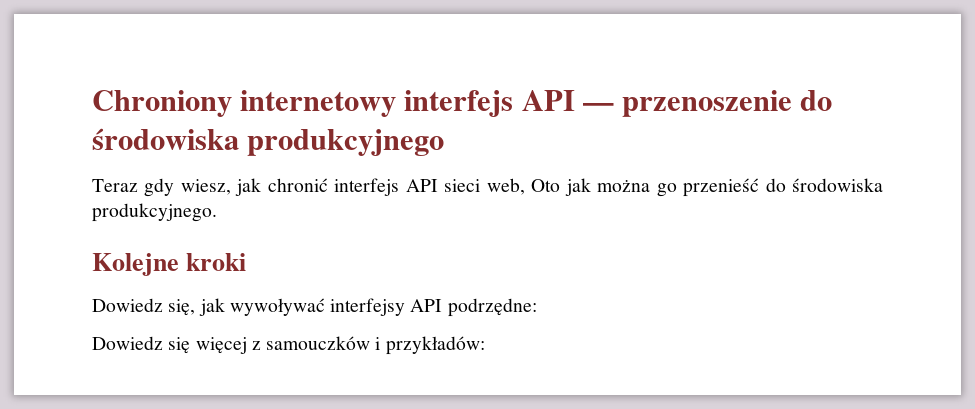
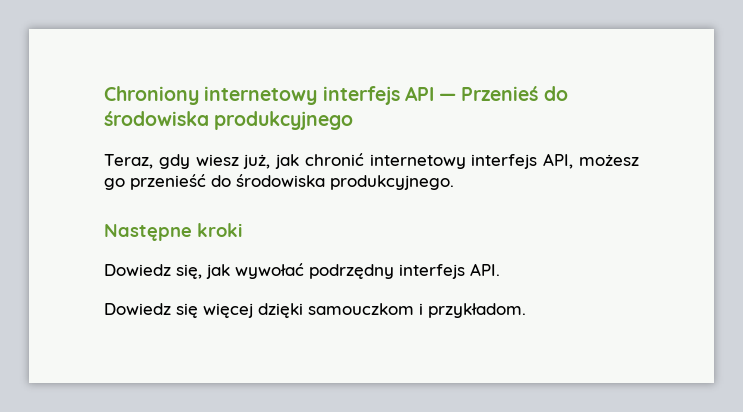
[622,90,793,117] przenoszenie -> [461,86,539,101] Przenieś
[92,178,651,197] Teraz gdy wiesz, jak chronić interfejs API sieci web, Oto jak można -> [104,153,639,169] Teraz, gdy wiesz już, jak chronić internetowy interfejs API, możesz
[92,253,179,276] Kolejne -> [104,224,192,241] Następne
[229,298,537,317] wywoływać interfejsy API podrzędne: -> [235,263,500,279] wywołać podrzędny interfejs API.
[251,336,485,355] z samouczków i przykładów: -> [258,303,526,318] dzięki samouczkom i przykładom.

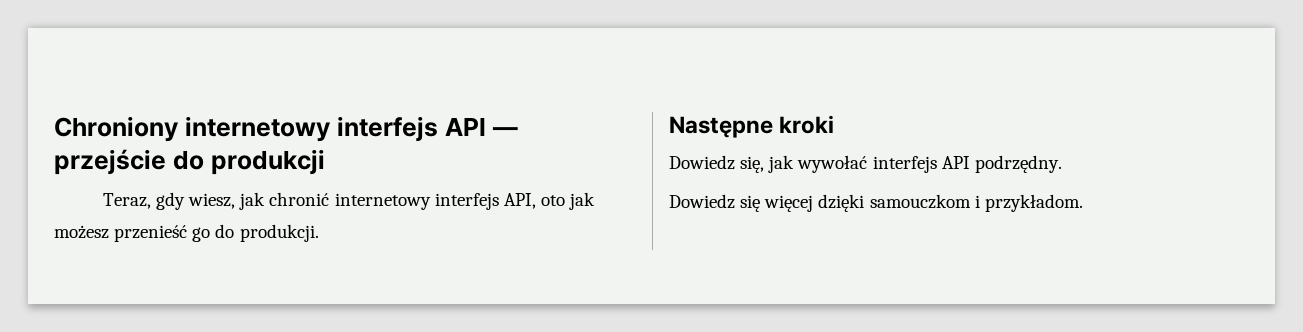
[461,86,568,101] [104,111,354,130] Przenieś do środowiska produkcyjnego -> [54,149,325,175] przejście do produkcji
[195,154,271,169] wiesz już, -> [188,193,236,209] wiesz,
[579,154,639,166] [104,174,454,190] możesz go przenieść do środowiska produkcyjnego. -> [540,192,596,210] [54,224,319,242] oto jak możesz przenieść go do produkcji.
[309,263,500,279] podrzędny interfejs API. -> [872,155,1062,173] interfejs API podrzędny.

